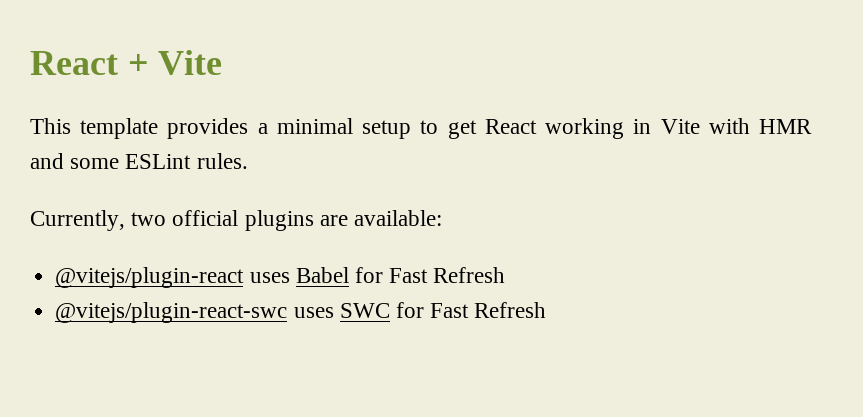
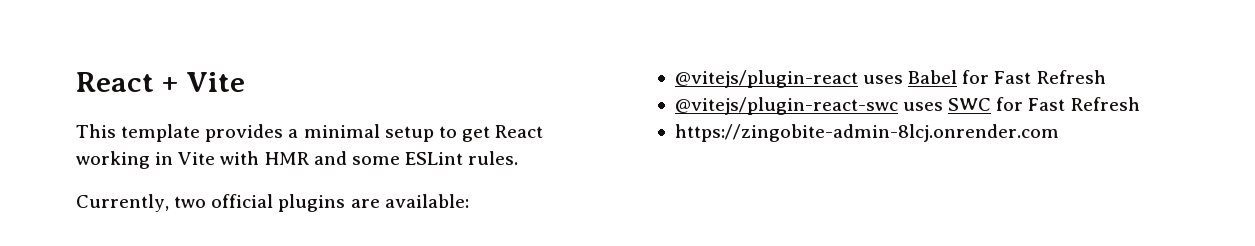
(547, 310) none -> [674,124,1059,142] // https://zingobite-admin-8lcj.onrender.com

